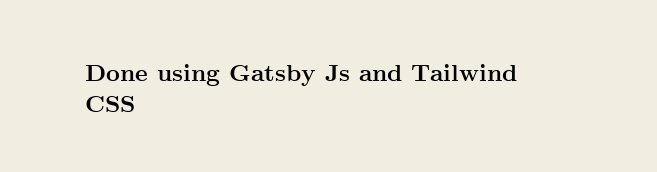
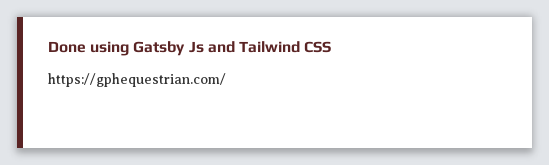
(135, 104) none -> [48,73,226,87] // https://gphequestrian.com/

